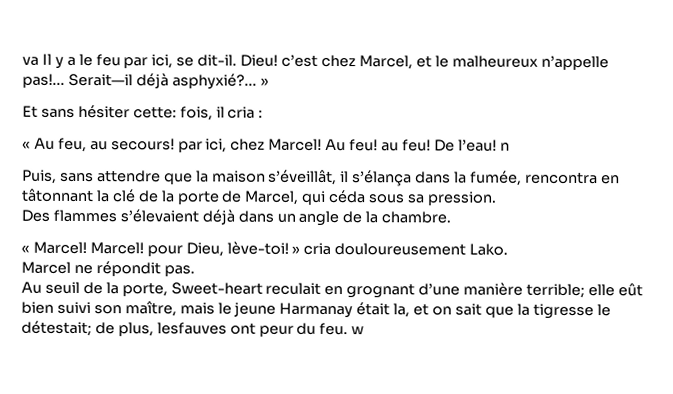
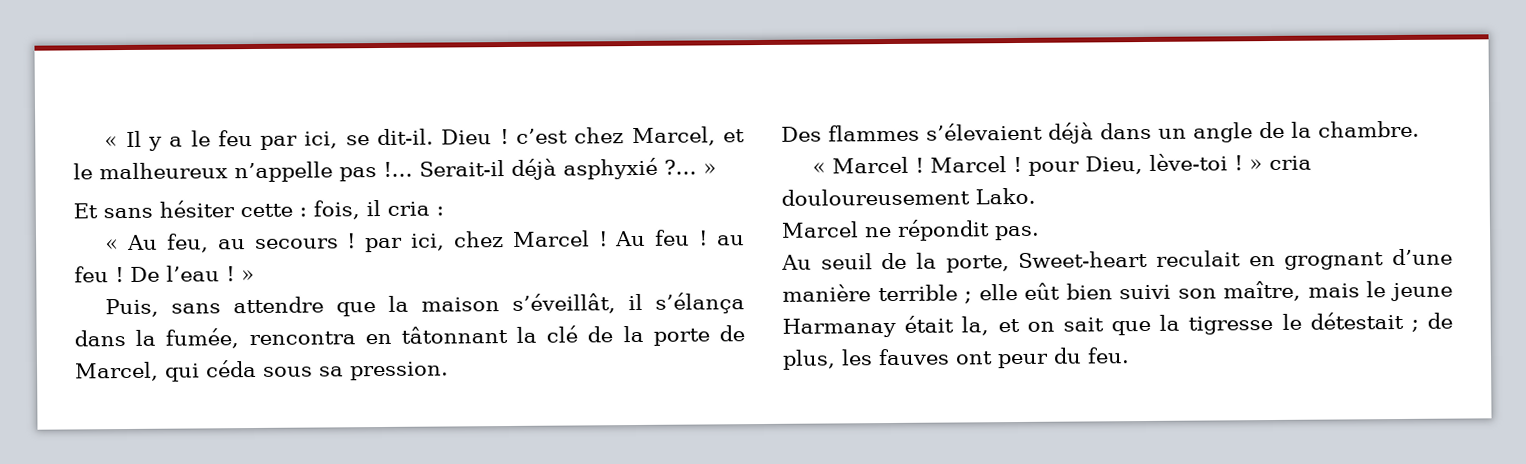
[22,56,39,66] va -> [104,136,119,148] «
[240,54,279,67] Dieu! -> [441,128,509,145] Dieu !
[22,73,257,90] pas!... Serait—il déjà asphyxié?... -> [339,157,697,182] pas !… Serait-il déjà asphyxié ?…
[132,106,177,119] cette: -> [240,203,307,218] cette :
[110,138,175,151] secours! -> [254,233,357,249] secours !
[268,138,510,152] Marcel! Au feu! au feu! De l’eau! n -> [511,229,745,247] [74,265,255,283] Marcel ! Au feu ! au feu ! De l’eau ! »
[32,241,289,257] Marcel! Marcel! pour Dieu, lève-toi! -> [832,153,1244,176] Marcel ! Marcel ! pour Dieu, lève-toi !
[526,283,586,299] terrible; -> [877,284,973,304] terrible ;
[21,320,227,337] détestait; de plus, lesfauves -> [1309,311,1453,332] [782,348,950,370] détestait ; de plus, les fauves
[351,326,365,335] w -> (1130, 355) none

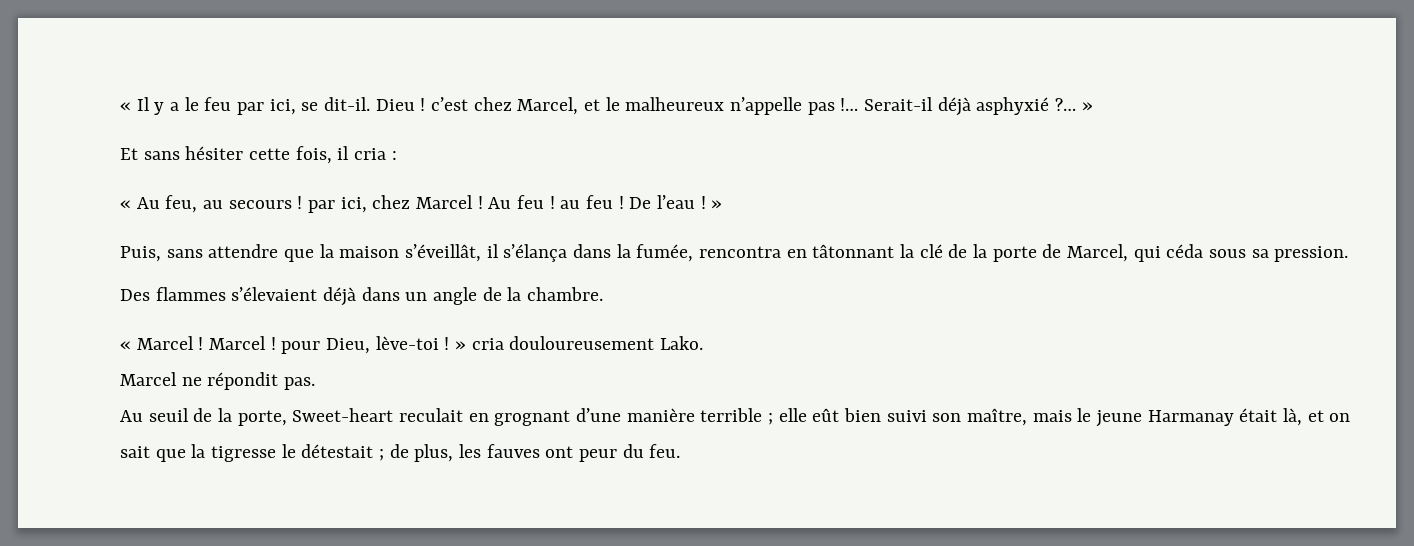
[299,207,307,217] : -> (291, 154) none
[961,316,990,336] la, -> [1283,408,1303,426] là,

